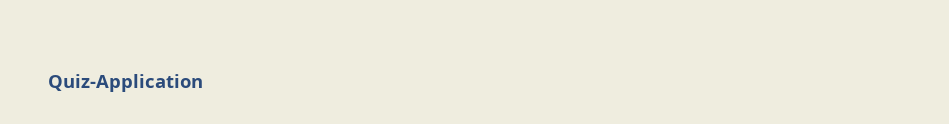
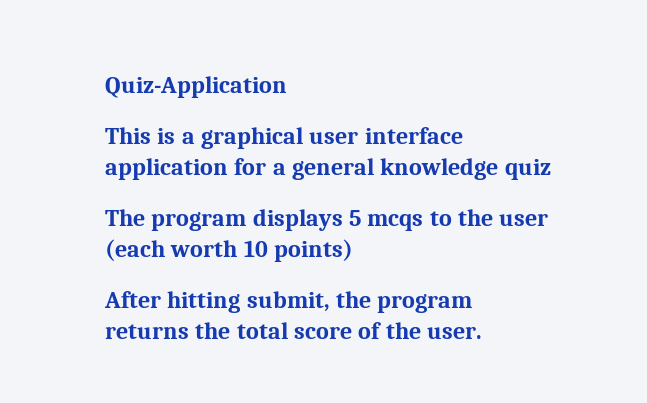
(203, 83) none -> [105,127,463,149] [105,158,551,180] [105,209,549,231] [105,239,354,262] [104,291,473,313] [105,322,483,339] // This is a graphical user interface application for a general knowledge quiz // The program displays 5 mcqs to the user (each worth 10 points) // After hitting submit, the program returns the total score of the user.

